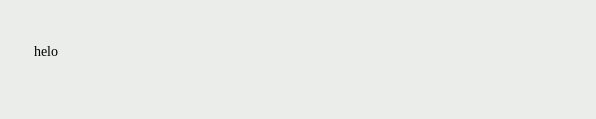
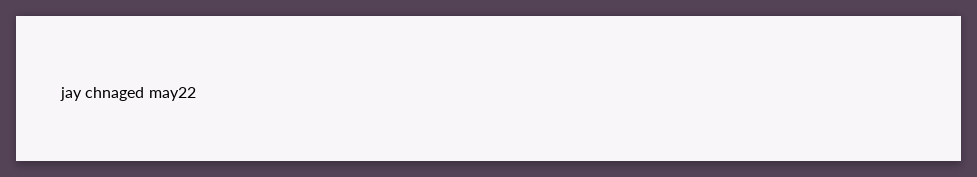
[34,46,58,56] helo -> [60,87,196,101] jay chnaged may22

